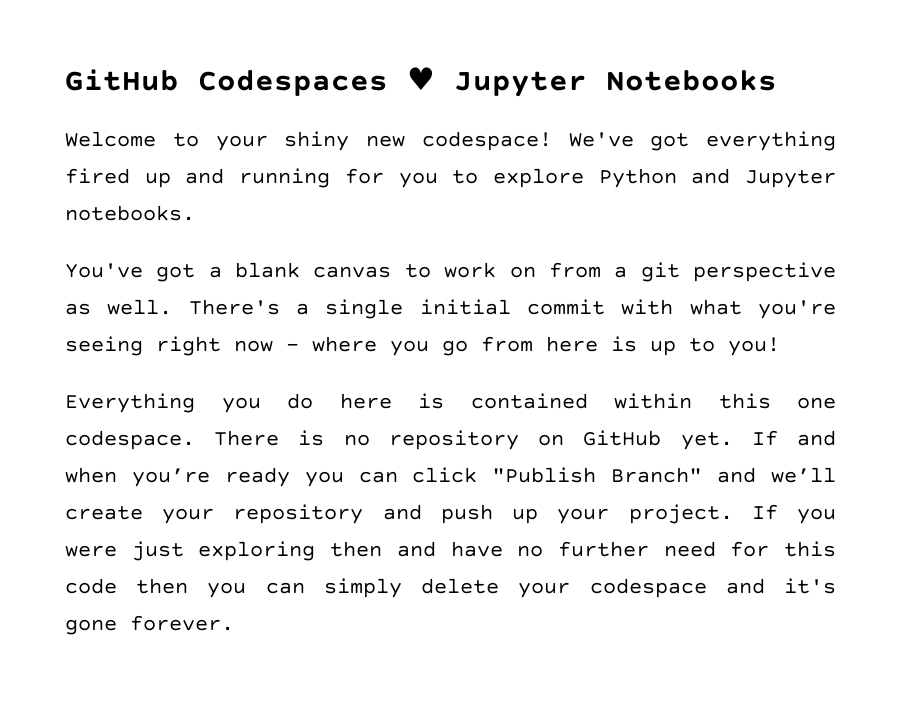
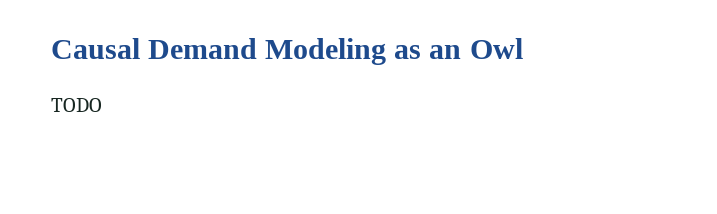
[65,67,777,97] [65,131,836,151] [65,168,837,188] [65,205,195,221] [65,262,837,282] [65,299,837,319] [65,336,780,356] [65,393,836,413] [65,430,836,450] [65,467,837,487] [65,504,836,524] [65,541,837,561] [65,578,836,598] [65,615,234,635] GitHub Codespaces ♥ Jupyter Notebooks // Welcome to your shiny new codespace! We've got everything fired up and running for you to explore Python and Jupyter notebooks. // You've got a blank canvas to work on from a git perspective as well. There's a single initial commit with what you're seeing right now - where you go from here is up to you! // Everything you do here is contained within this one codespace. There is no repository on GitHub yet. If and when you’re ready you can click "Publish Branch" and we’ll create your repository and push up your project. If you were just exploring then and have no further need for this code then you can simply delete your codespace and it's gone forever. -> [51,38,523,65] [51,98,102,112] Causal Demand Modeling as an Owl // TODO

